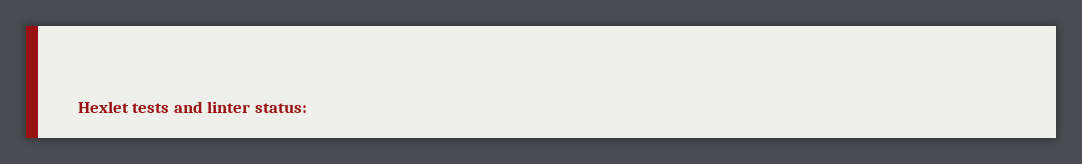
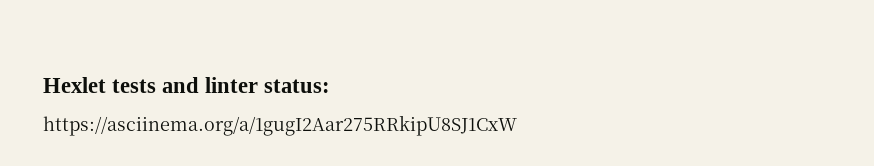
(307, 108) none -> [43,115,517,136] // https://asciinema.org/a/1gugI2Aar275RRkipU8SJ1CxW

